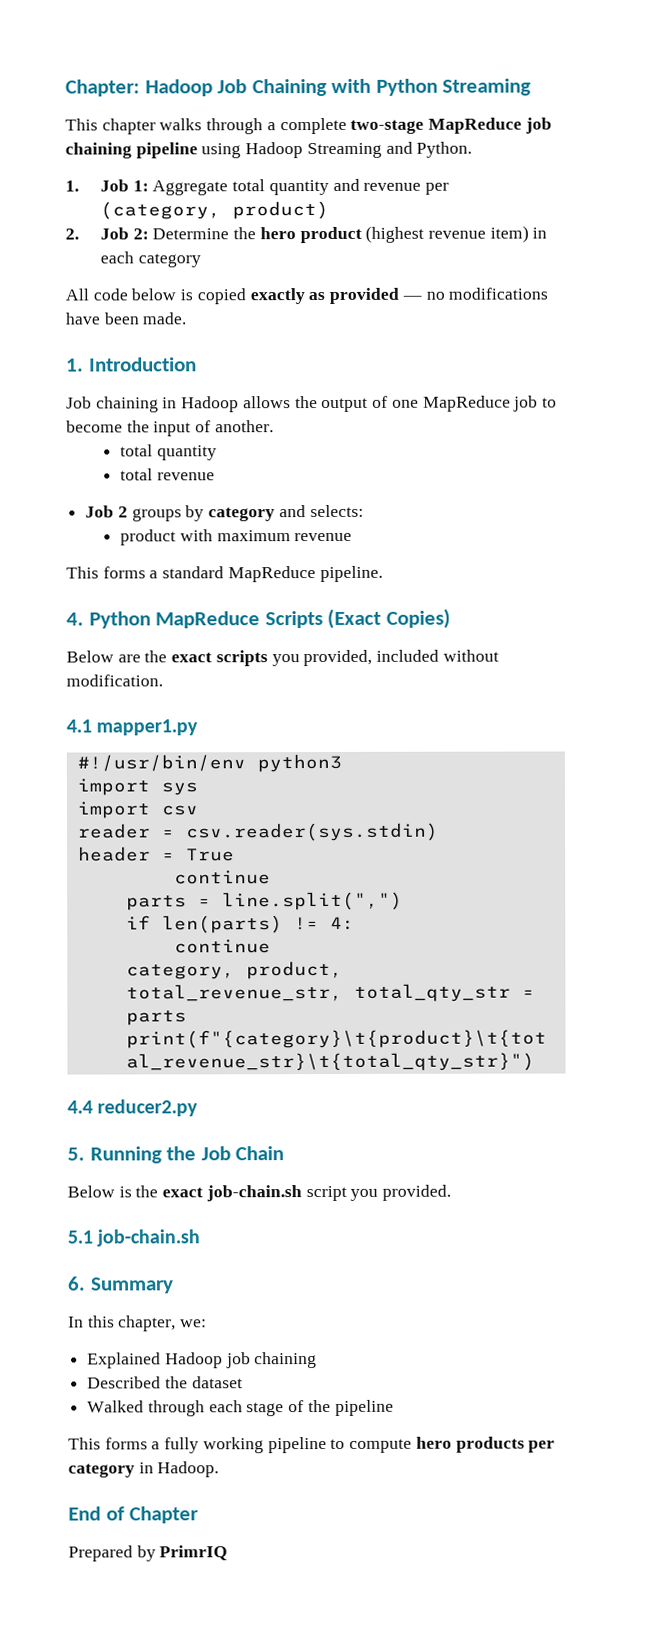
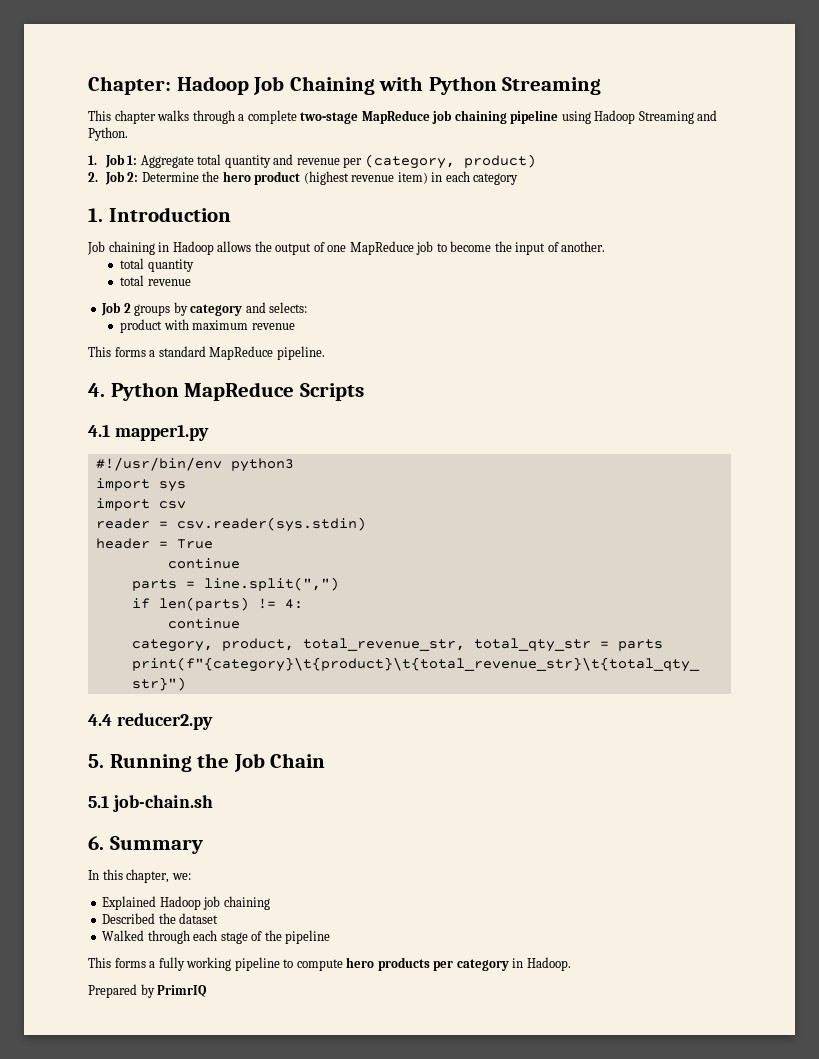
[65,287,549,305] [65,312,187,325] // All code below is copied exactly as provided — no modifications have been made. -> (519, 179) none
[327,608,451,629] [66,649,499,667] [66,674,163,687] (Exact Copies) // Below are the exact scripts you provided, included without modification. -> (364, 392) none
[67,1184,452,1202] // Below is the exact job-chain.sh script you provided. -> (326, 760) none
[68,1506,200,1524] // End of Chapter -> (571, 964) none

